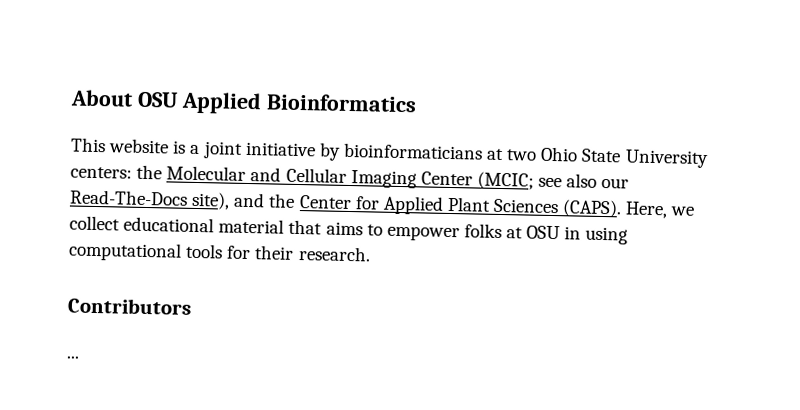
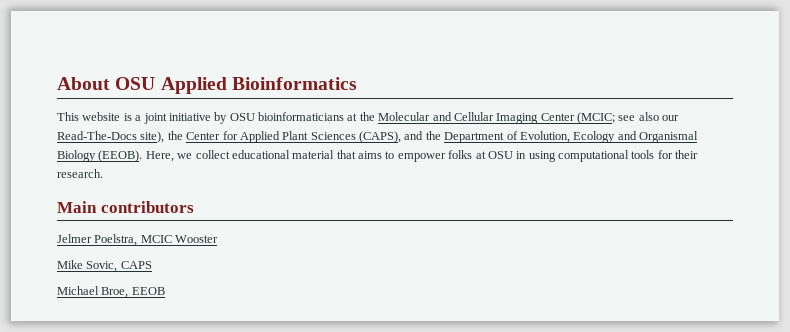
(341, 151) none -> [229,113,255,121] OSU
[506,146,709,169] [70,166,132,179] two Ohio State University centers: -> (358, 117) none
[233,192,266,208] and -> (165, 137) none
[562,199,623,218] (CAPS). -> [359,131,698,143] [57,150,143,162] (CAPS), and the Department of Evolution, Ecology and Organismal Biology (EEOB).
[67,297,192,315] [66,355,79,359] Contributors // ... -> [57,201,194,213] [57,234,219,246] [57,260,152,272] [57,286,165,298] Main contributors // Jelmer Poelstra, MCIC Wooster // Mike Sovic, CAPS // Michael Broe, EEOB

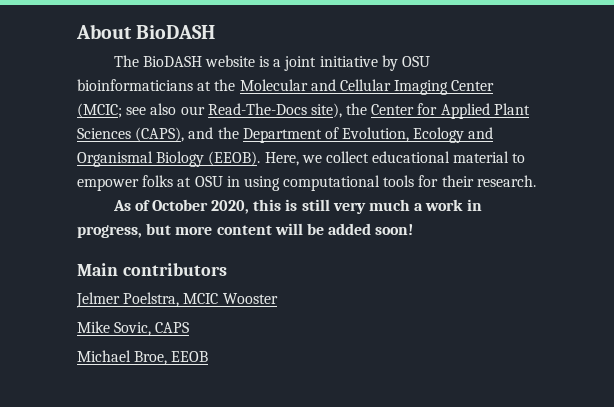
[115,77,357,94] [57,112,79,121] OSU Applied Bioinformatics // This -> [136,25,216,39] [113,55,202,67] BioDASH // The BioDASH
[336,150,382,159] that aims -> (510, 157) none
(103, 173) none -> [112,199,482,214] [77,223,414,238] // As of October 2020, this is still very much a work in progress, but more content will be added soon!

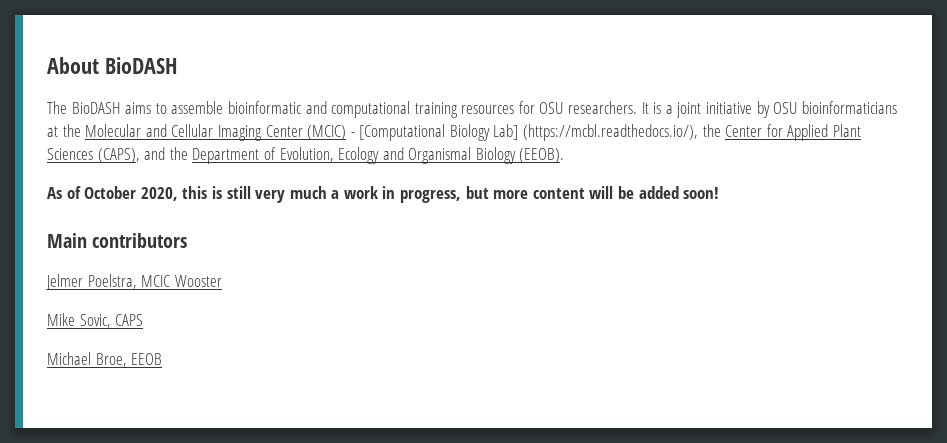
[204,55,255,67] website -> [125,101,649,118] aims to assemble bioinformatic and computational training resources for OSU researchers. It
[77,103,342,118] (MCIC; see also our Read-The-Docs site), -> [307,124,699,141] (MCIC) - [Computational Biology Lab] (https://mcbl.readthedocs.io/),
[264,151,526,166] [77,175,536,191] Here, we collect educational material to empower folks at OSU in using computational tools for their research. -> (565, 155) none

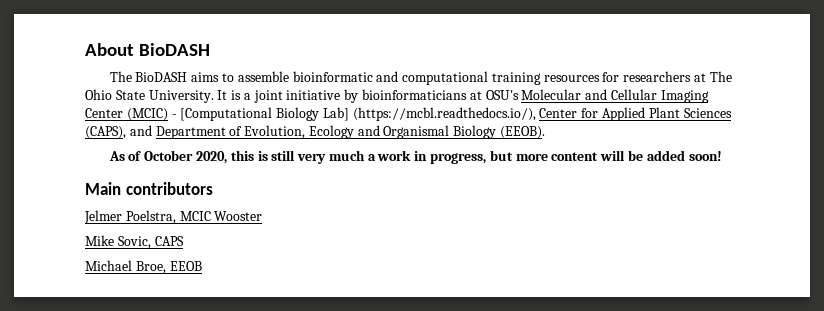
[539,101,638,114] OSU researchers. -> [623,71,732,82] [85,89,214,103] researchers at The Ohio State University.
[773,102,798,114] OSU -> (359, 96) none
[62,124,81,137] the -> [485,90,519,100] OSU's
[702,124,721,137] the -> (536, 114) none
[169,147,188,160] the -> (152, 130) none

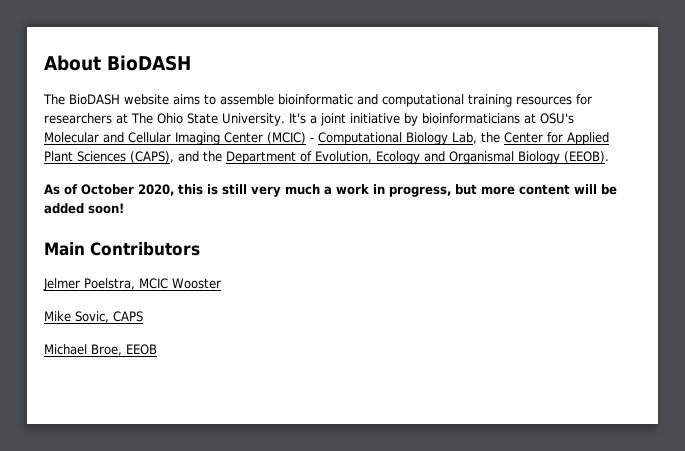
(188, 77) none -> [124,94,169,105] website
[217,90,242,100] It is -> [288,113,306,124] It's
[180,107,536,121] [Computational Biology Lab] (https://mcbl.readthedocs.io/), -> [318,132,500,145] Computational Biology Lab, the
(152, 130) none -> [203,151,222,162] the
[125,182,213,195] contributors -> [90,242,200,256] Contributors

